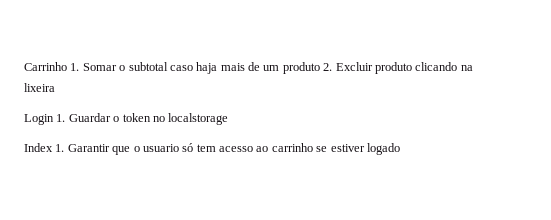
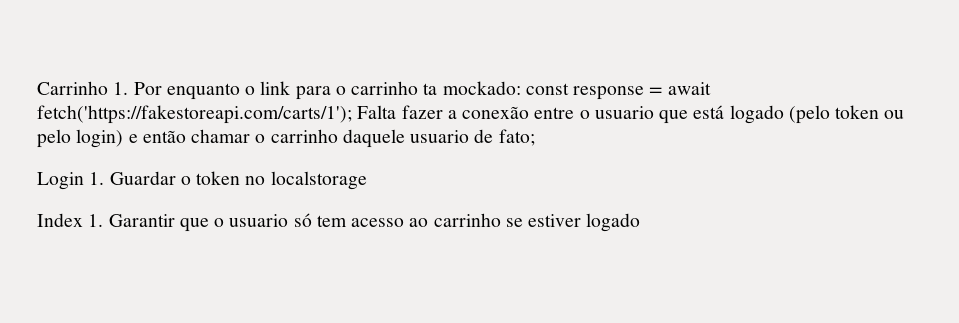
[82,62,473,74] [24,83,55,92] Somar o subtotal caso haja mais de um produto 2. Excluir produto clicando na lixeira -> [133,81,711,100] [37,105,905,124] [37,129,535,148] Por enquanto o link para o carrinho ta mockado: const response = await fetch('https://fakestoreapi.com/carts/1'); Falta fazer a conexão entre o usuario que está logado (pelo token ou pelo login) e então chamar o carrinho daquele usuario de fato;

